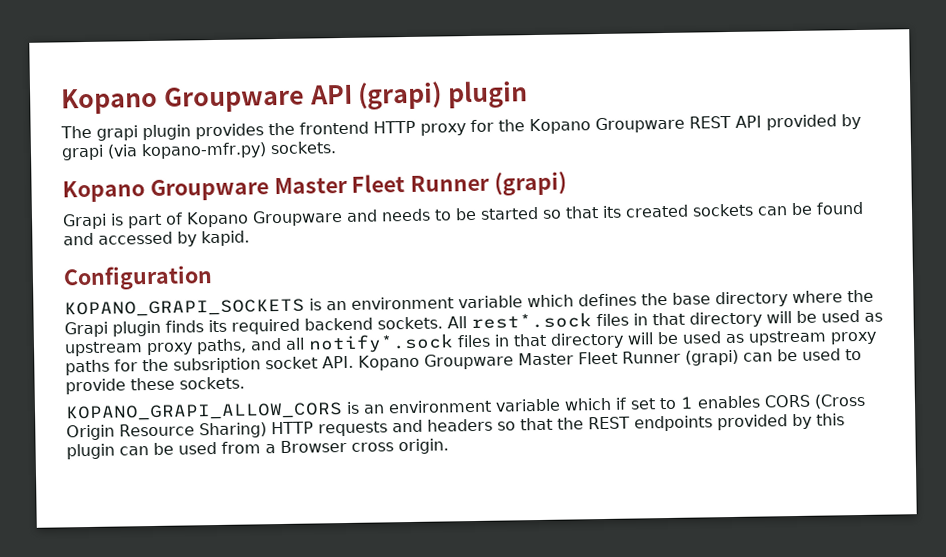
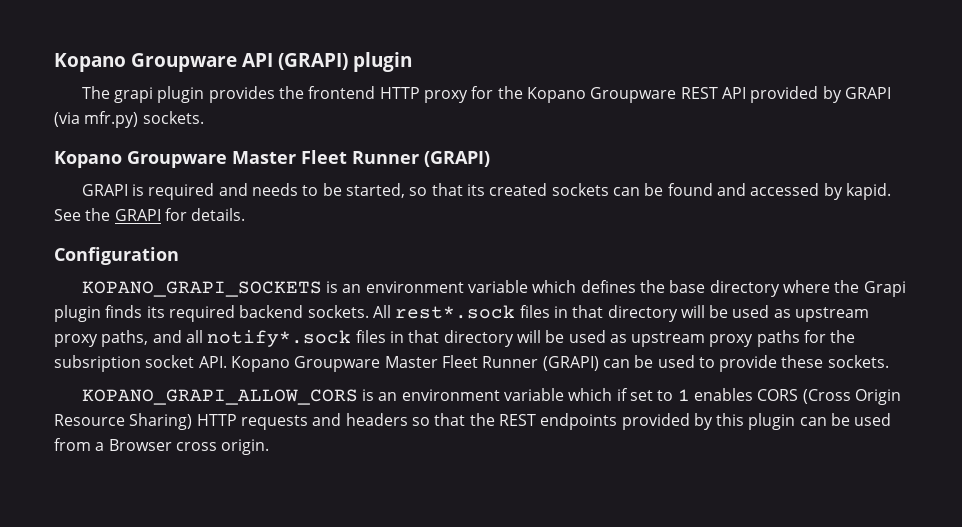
[357,81,443,110] (grapi) -> [278,53,348,70] (GRAPI)
[61,142,267,161] grapi (via kopano-mfr.py) -> [844,87,891,99] [54,111,139,128] GRAPI (via mfr.py)
[494,171,568,196] [62,210,343,230] (grapi) // Grapi is part of Kopano Groupware -> [424,151,490,167] [81,183,215,200] (GRAPI) // GRAPI is required
[479,206,539,220] started -> [346,183,406,198] started,
(250, 238) none -> [54,208,246,221] See the GRAPI for details.
[684,349,739,366] (grapi) -> [542,356,599,371] (GRAPI)

